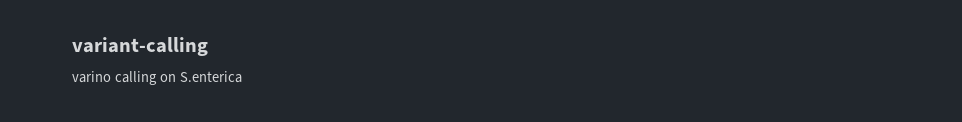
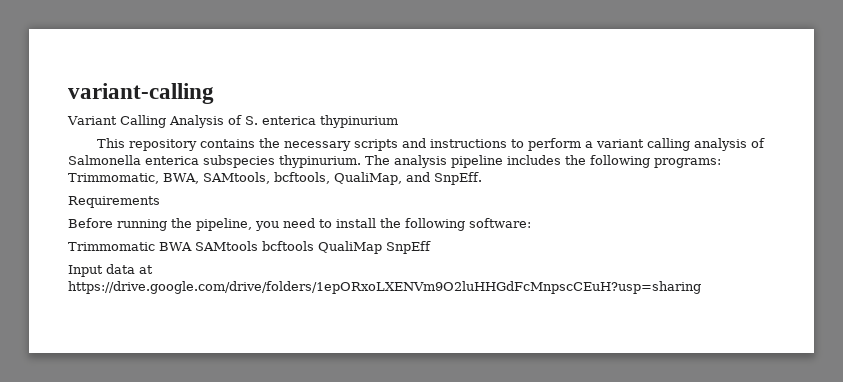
[72,71,242,85] varino calling on S.enterica -> [67,115,398,128] [97,138,766,151] [68,155,721,168] [68,172,482,185] [68,196,160,208] [68,218,531,231] [68,241,431,254] [68,264,153,277] [68,281,701,294] Variant Calling Analysis of S. enterica thypinurium // This repository contains the necessary scripts and instructions to perform a variant calling analysis of Salmonella enterica subspecies thypinurium. The analysis pipeline includes the following programs: Trimmomatic, BWA, SAMtools, bcftools, QualiMap, and SnpEff. // Requirements // Before running the pipeline, you need to install the following software: // Trimmomatic BWA SAMtools bcftools QualiMap SnpEff // Input data at https://drive.google.com/drive/folders/1epORxoLXENVm9O2luHHGdFcMnpscCEuH?usp=sharing

